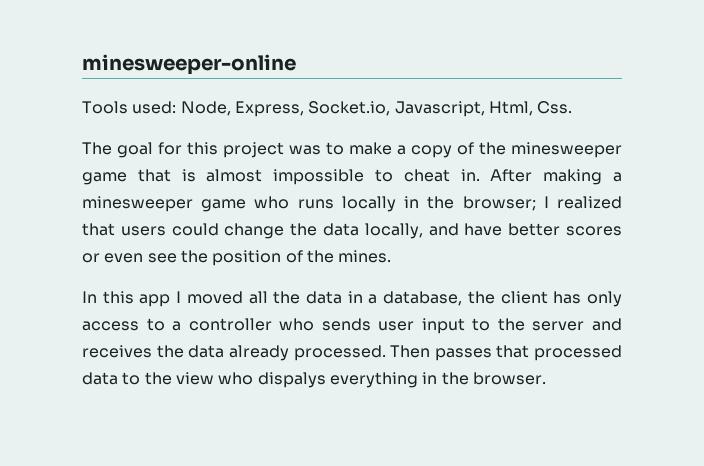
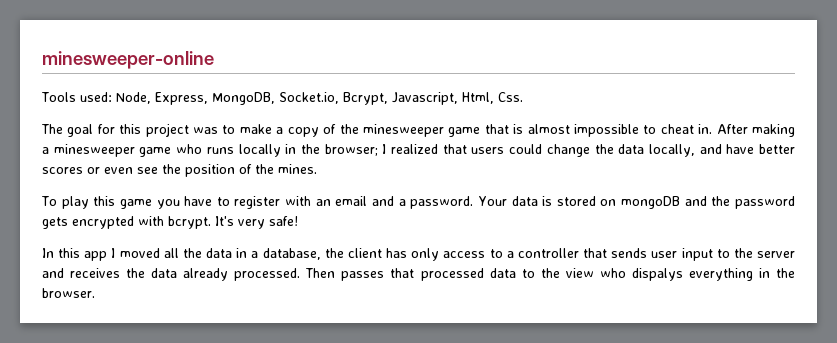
[308,101,391,116] Socket.io, -> [211,92,388,105] MongoDB, Socket.io, Bcrypt,
(392, 256) none -> [41,196,796,209] [42,216,298,229] // To play this game you have to register with an email and a password. Your data is stored on mongoDB and the password gets encrypted with bcrypt. It's very safe!
[279,318,315,331] who -> [583,248,608,258] that

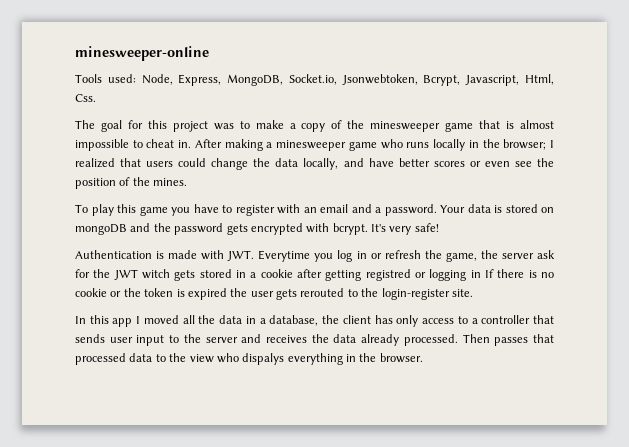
(339, 98) none -> [341,74,418,85] Jsonwebtoken,
(298, 221) none -> [75,250,555,262] [75,269,554,281] [75,288,473,300] // Authentication is made with JWT. Everytime you log in or refresh the game, the server ask for the JWT witch gets stored in a cookie after getting registred or logging in If there is no cookie or the token is expired the user gets rerouted to the login-register site.

